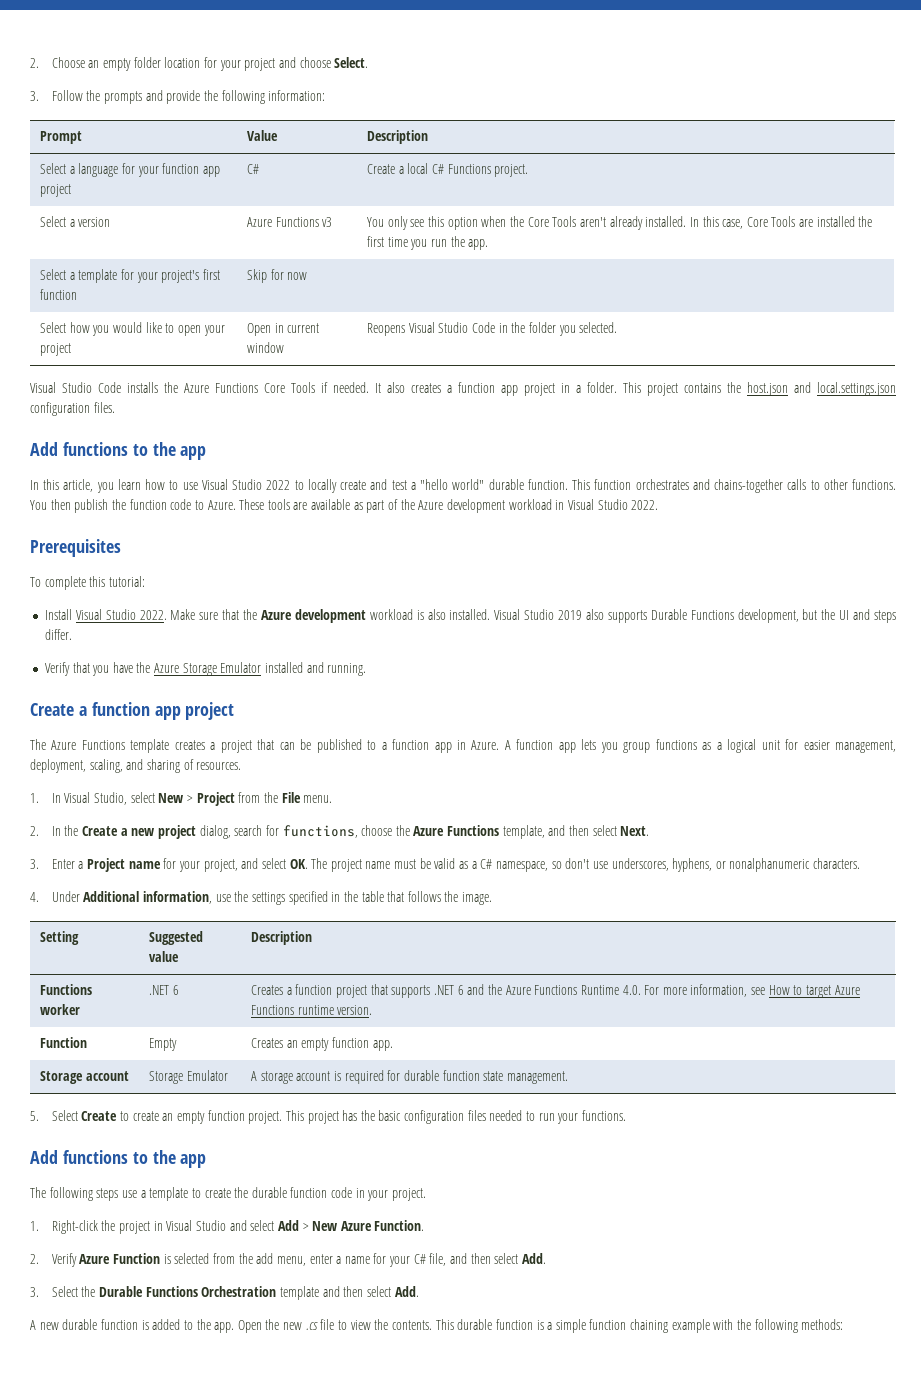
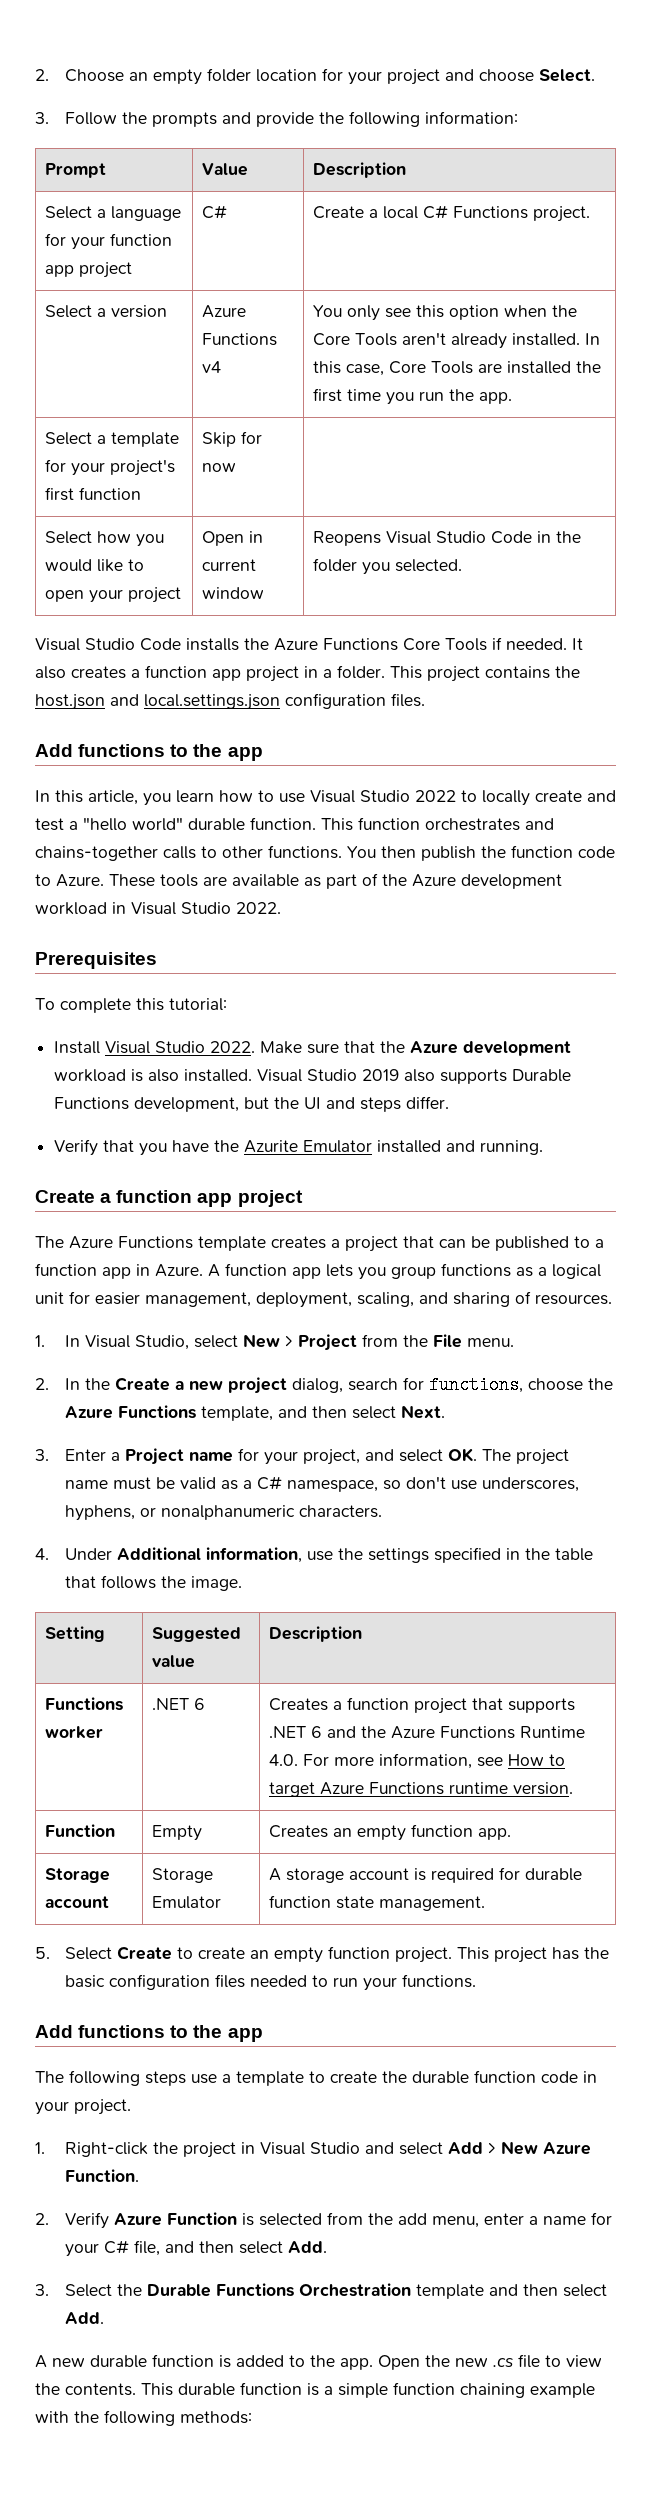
[322,217,333,227] v3 -> [201,361,221,373] v4
[154,663,217,676] Azure Storage -> [244,1140,299,1153] Azurite

